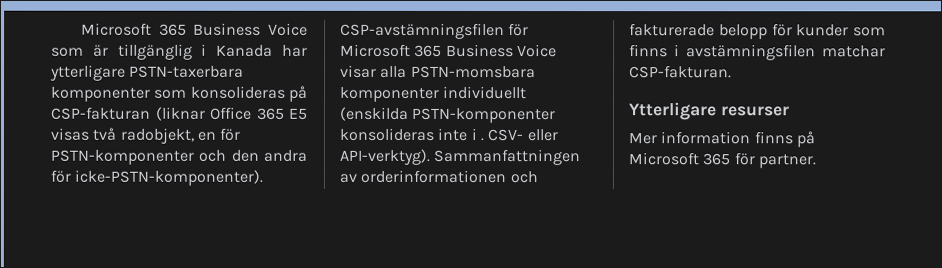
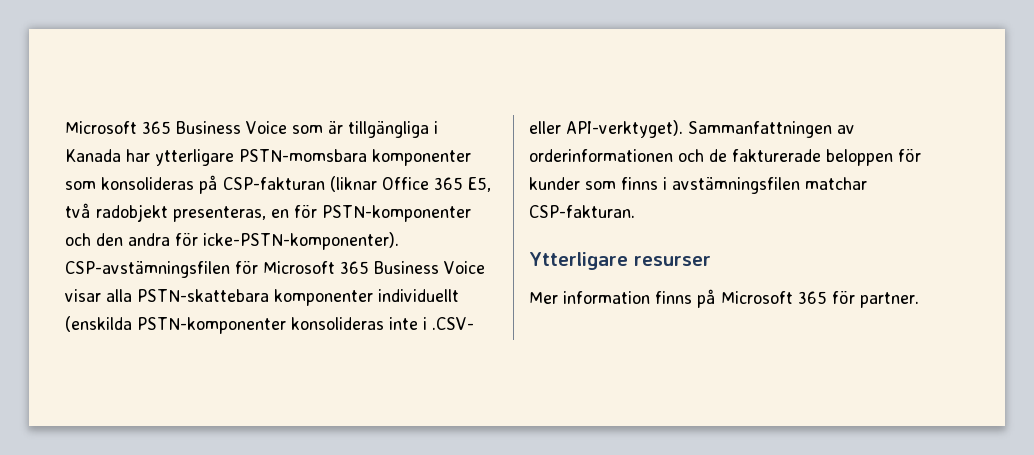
[117,43,193,60] tillgänglig -> [347,121,429,138] tillgängliga
[129,65,245,78] PSTN-taxerbara -> [239,149,367,162] PSTN-momsbara
[289,107,308,120] [50,127,195,144] E5 visas två radobjekt, -> [468,177,491,192] [65,203,266,222] E5, två radobjekt presenteras,
[410,65,536,79] PSTN-momsbara -> [137,289,269,302] PSTN-skattebara
[479,129,559,142] [339,148,430,165] . CSV- eller API-verktyg). -> [432,317,474,330] [529,120,683,138] .CSV- eller API-verktyget).
[629,23,768,40] fakturerade belopp -> [709,149,893,166] de fakturerade beloppen

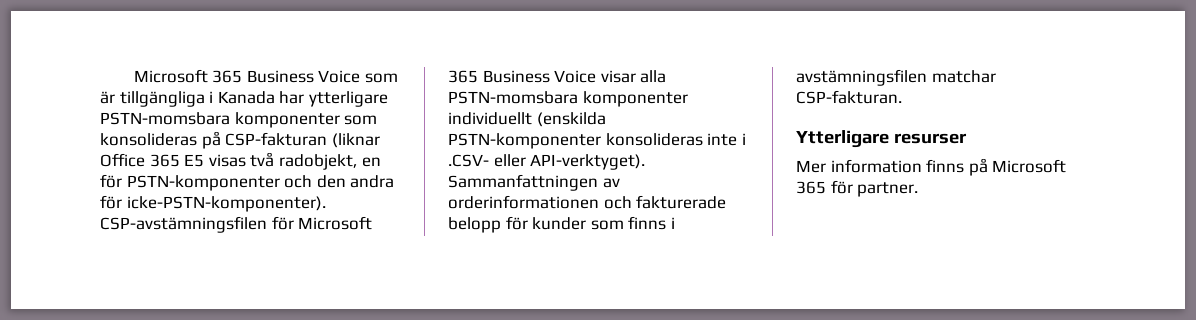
[468,177,491,192] [65,203,266,222] E5, två radobjekt presenteras, -> [184,152,357,170] E5 visas två radobjekt,
[137,289,269,302] PSTN-skattebara -> [448,91,578,104] PSTN-momsbara
[709,149,893,166] de fakturerade beloppen -> [636,195,727,209] [448,217,501,233] fakturerade belopp

